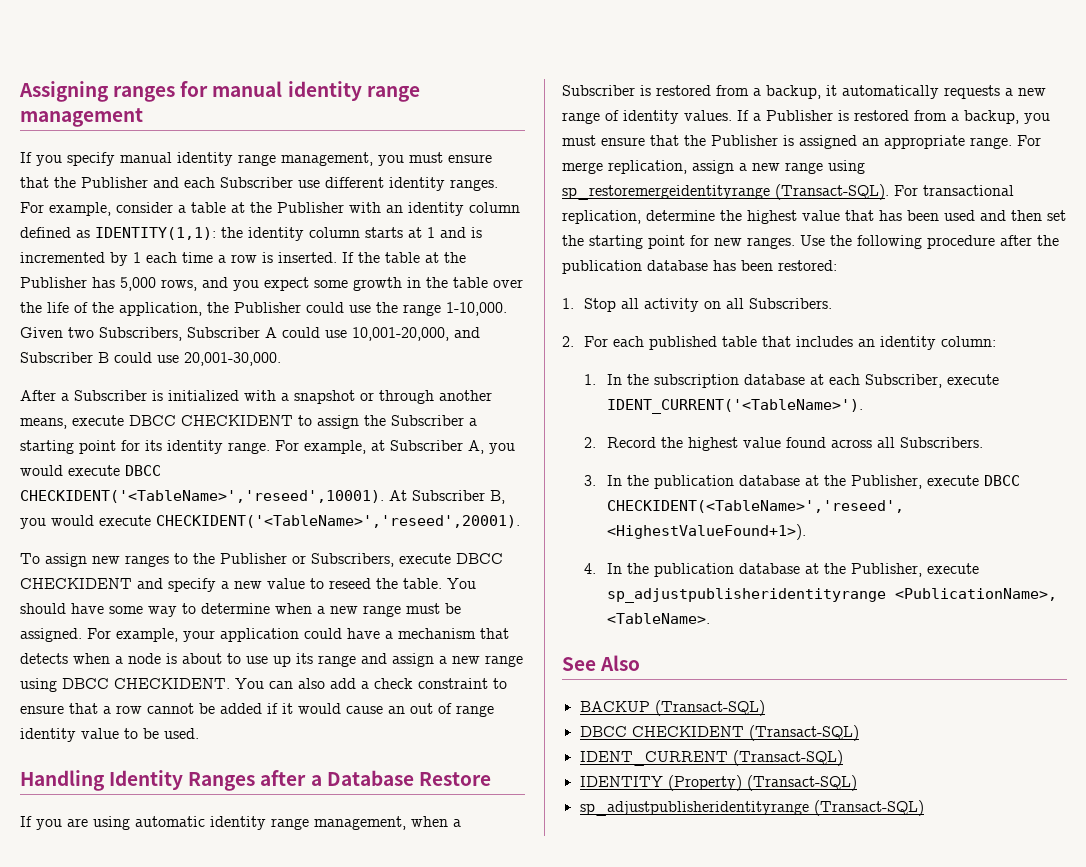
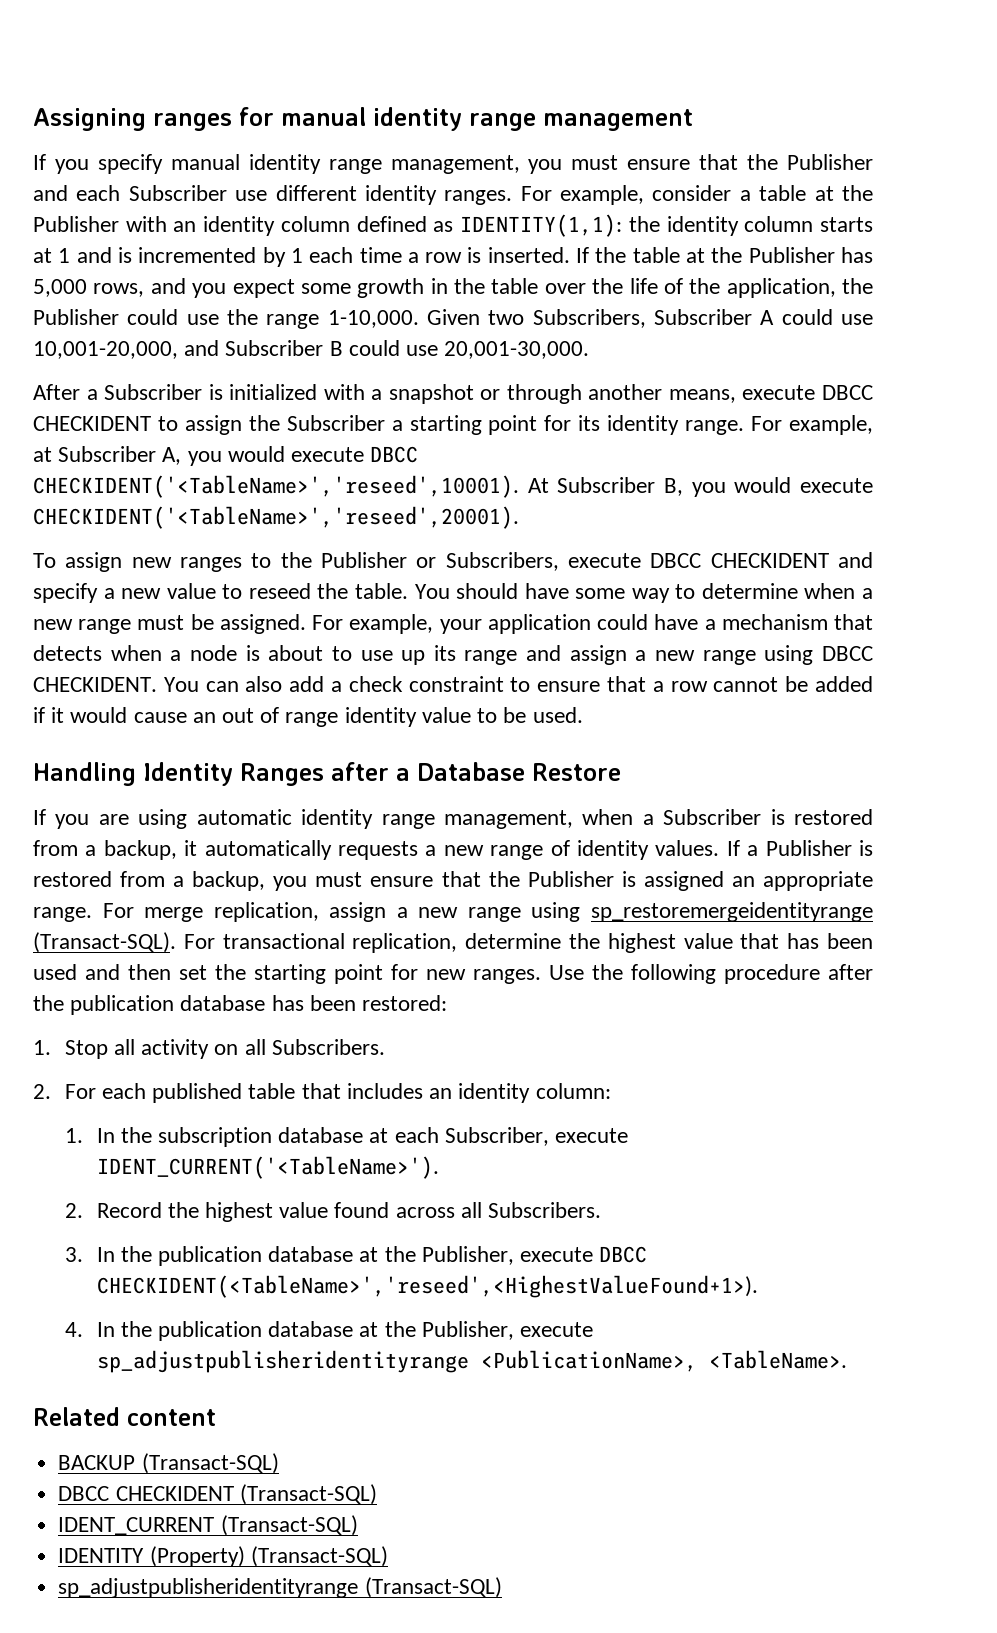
[562,655,641,671] See Also -> [33,1407,216,1426] Related content

